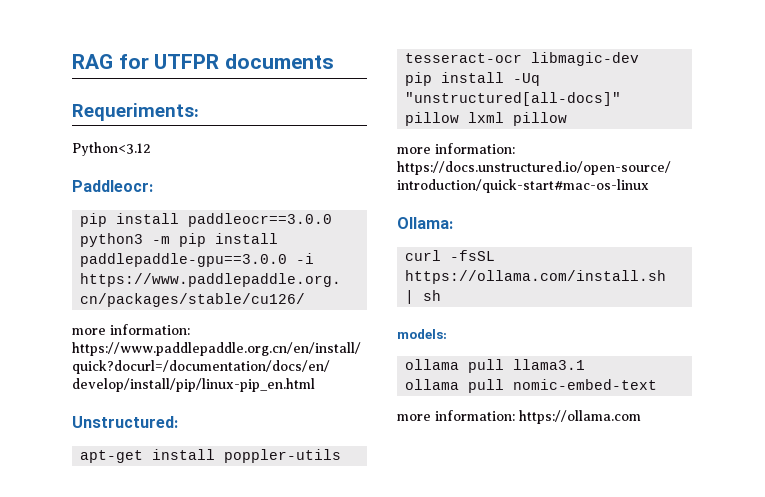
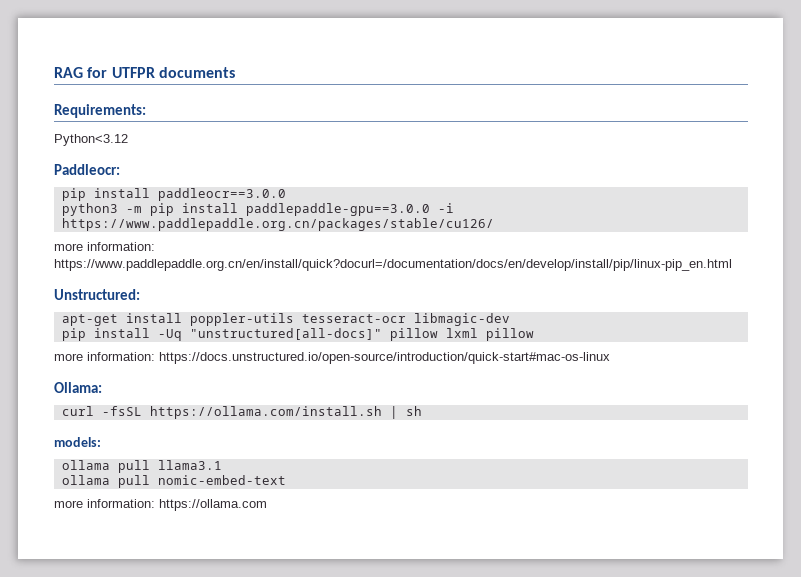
[72,103,199,121] Requeriments: -> [54,104,146,118] Requirements:

